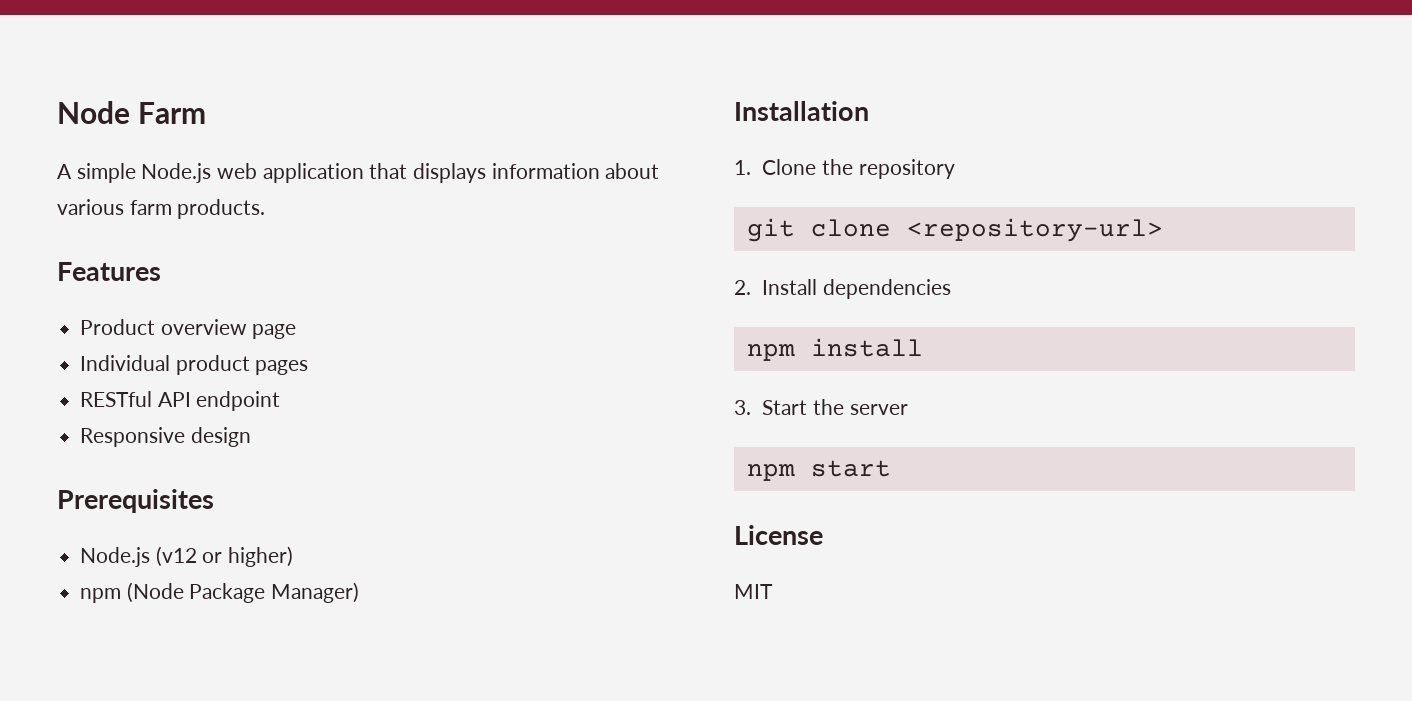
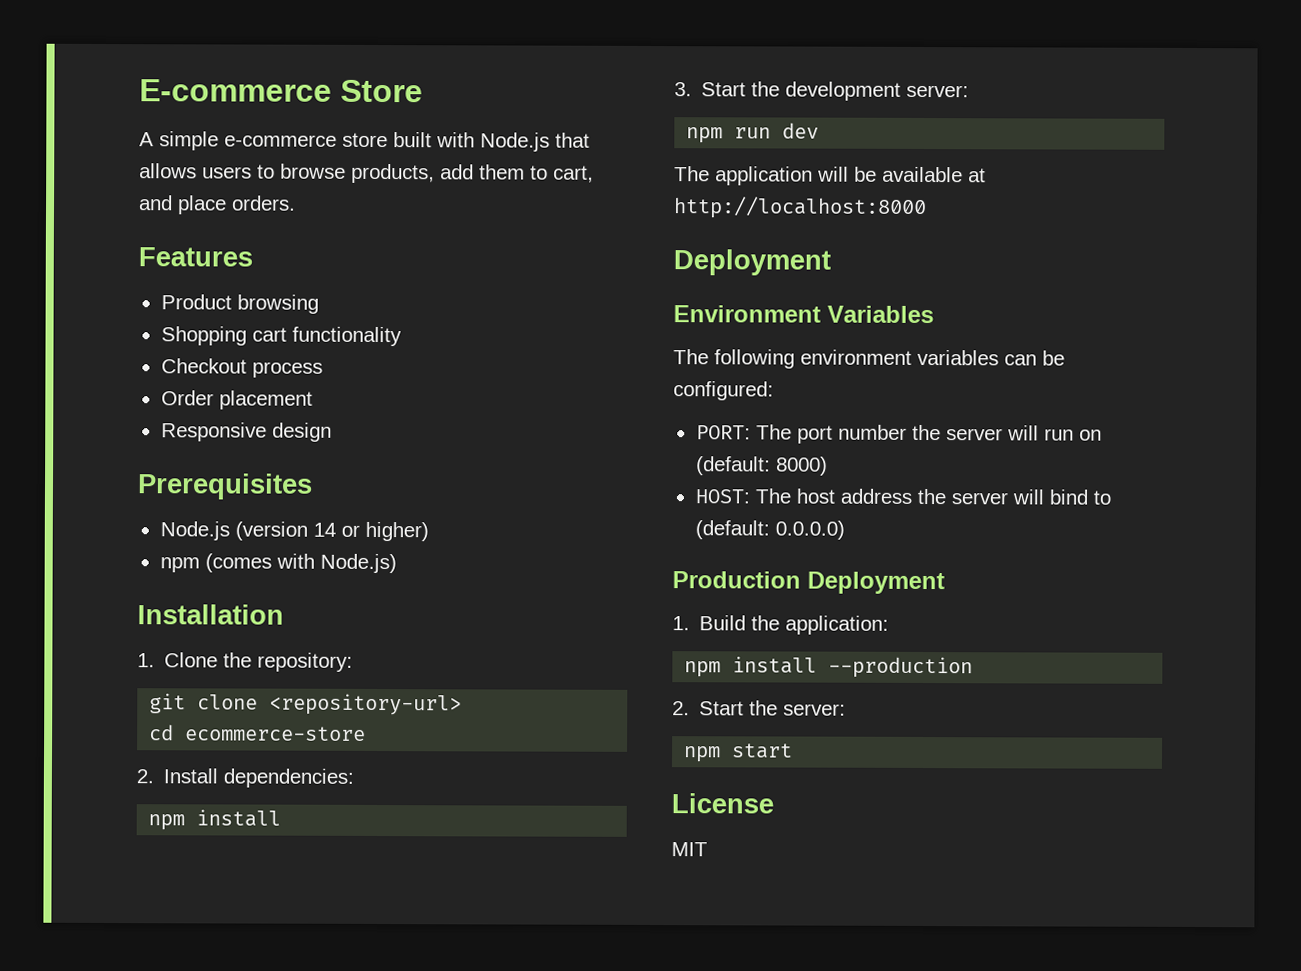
[57,101,206,124] Node Farm -> [139,79,423,103] E-commerce Store
[141,163,660,183] [57,199,266,219] [57,262,161,281] [80,319,297,339] [80,355,309,375] [80,391,281,411] Node.js web application that displays information about various farm products. // Features // Product overview page // Individual product pages // RESTful API endpoint -> [224,132,590,152] [139,163,594,184] [139,195,296,215] [138,247,253,267] [160,294,319,314] [160,326,402,347] [160,358,323,378] [160,390,313,410] e-commerce store built with Node.js that allows users to browse products, add them to cart, and place orders. // Features // Product browsing // Shopping cart functionality // Checkout process // Order placement
[155,546,197,567] (v12 -> [234,521,336,541] (version 14
[126,582,360,603] (Node Package Manager) -> [204,553,397,574] (comes with Node.js)
[858,159,955,179] repository -> [257,652,354,672] repository:
(1163, 230) none -> [149,724,367,741] // cd ecommerce-store
[823,279,952,299] dependencies -> [223,768,355,788] dependencies:
[849,404,908,415] server -> [785,81,970,101] [686,122,820,144] [674,166,986,186] [673,196,927,220] [673,249,831,276] [673,305,934,324] [673,349,1065,369] [673,381,774,401] [695,424,1102,444] [695,456,828,476] [694,488,1111,505] [694,520,845,540] [672,571,945,595] [672,615,890,635] [684,656,974,679] [672,700,847,716] development server: // npm run dev // The application will be available at http://localhost:8000 // Deployment // Environment Variables // The following environment variables can be configured: // PORT: The port number the server will run on (default: 8000) // HOST: The host address the server will bind to (default: 0.0.0.0) // Production Deployment // 1. Build the application: // npm install --production // 2. Start the server:

